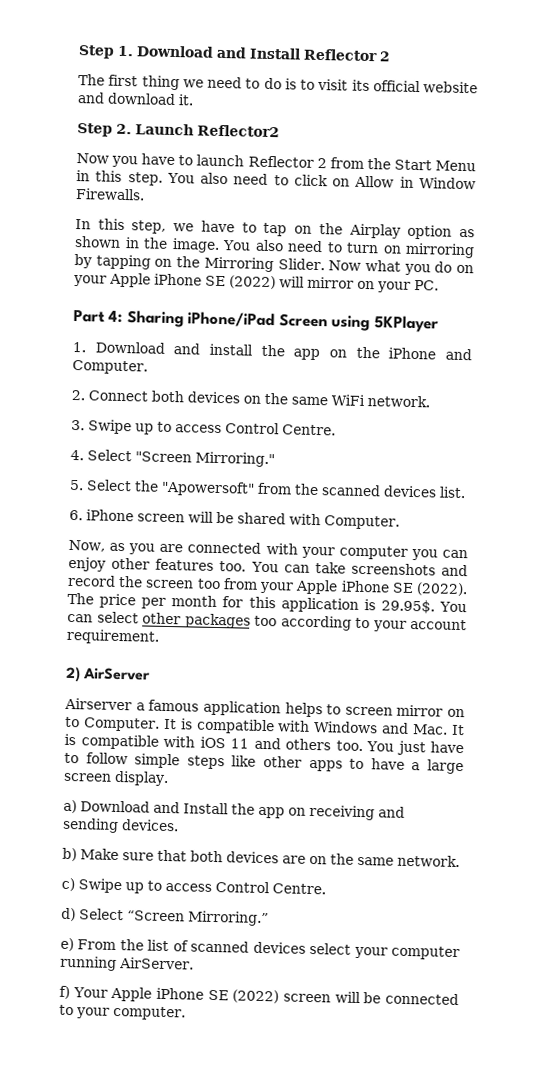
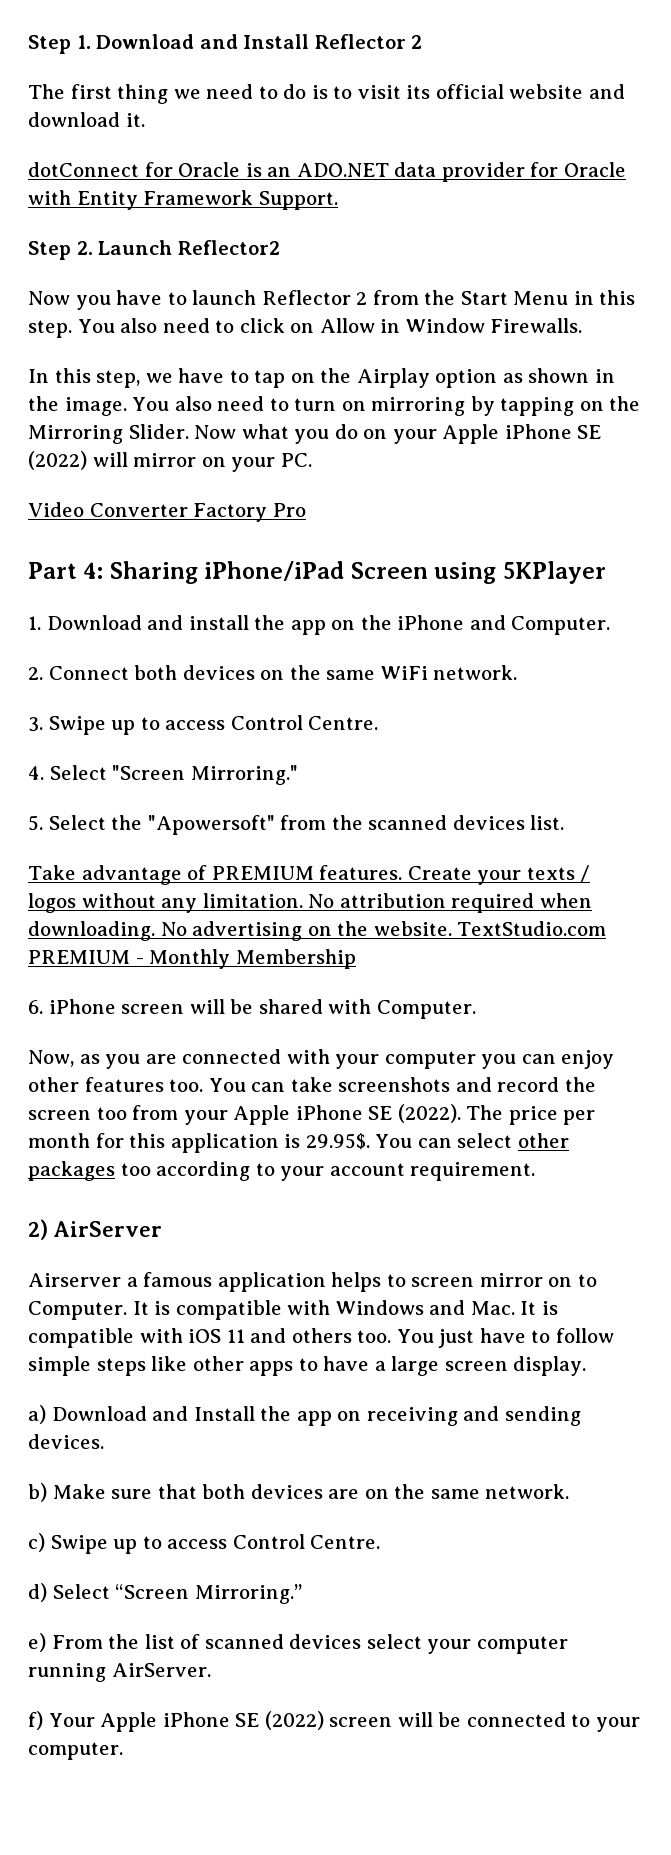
(194, 100) none -> [28,162,626,182] [28,190,338,210] // dotConnect for Oracle is an ADO.NET data provider for Oracle with Entity Framework Support.
(439, 285) none -> [28,502,306,522] // Video Converter Factory Pro
(466, 492) none -> [28,865,591,885] [28,893,592,913] [28,921,607,941] [28,949,356,969] // Take advantage of PREMIUM features. Create your texts / logos without any limitation. No attribution required when downloading. No advertising on the website. TextStudio.com PREMIUM - Monthly Membership

